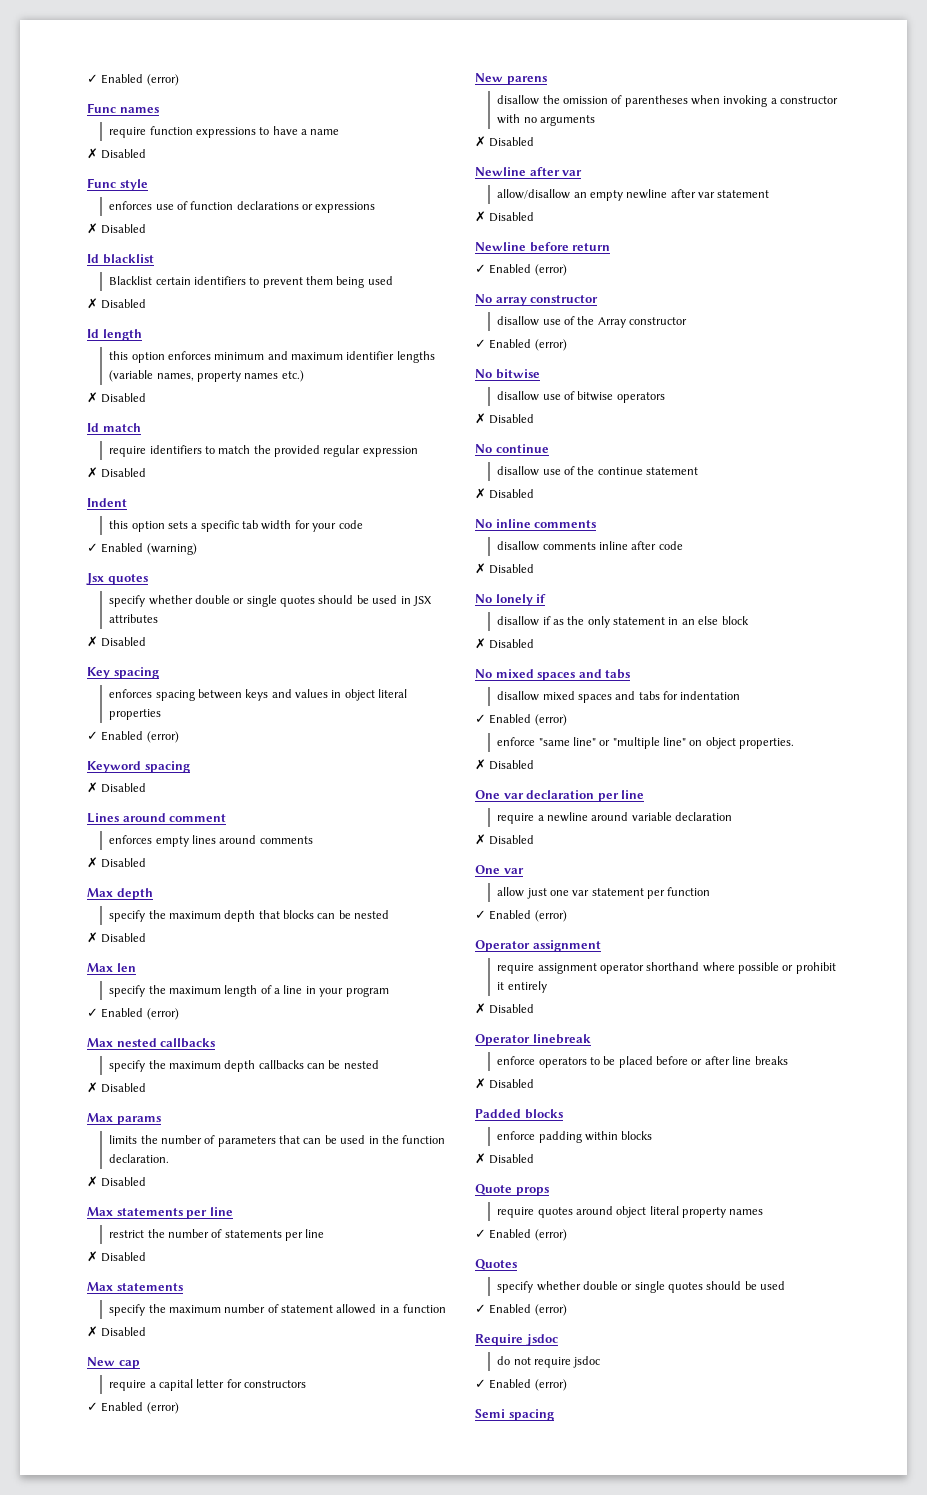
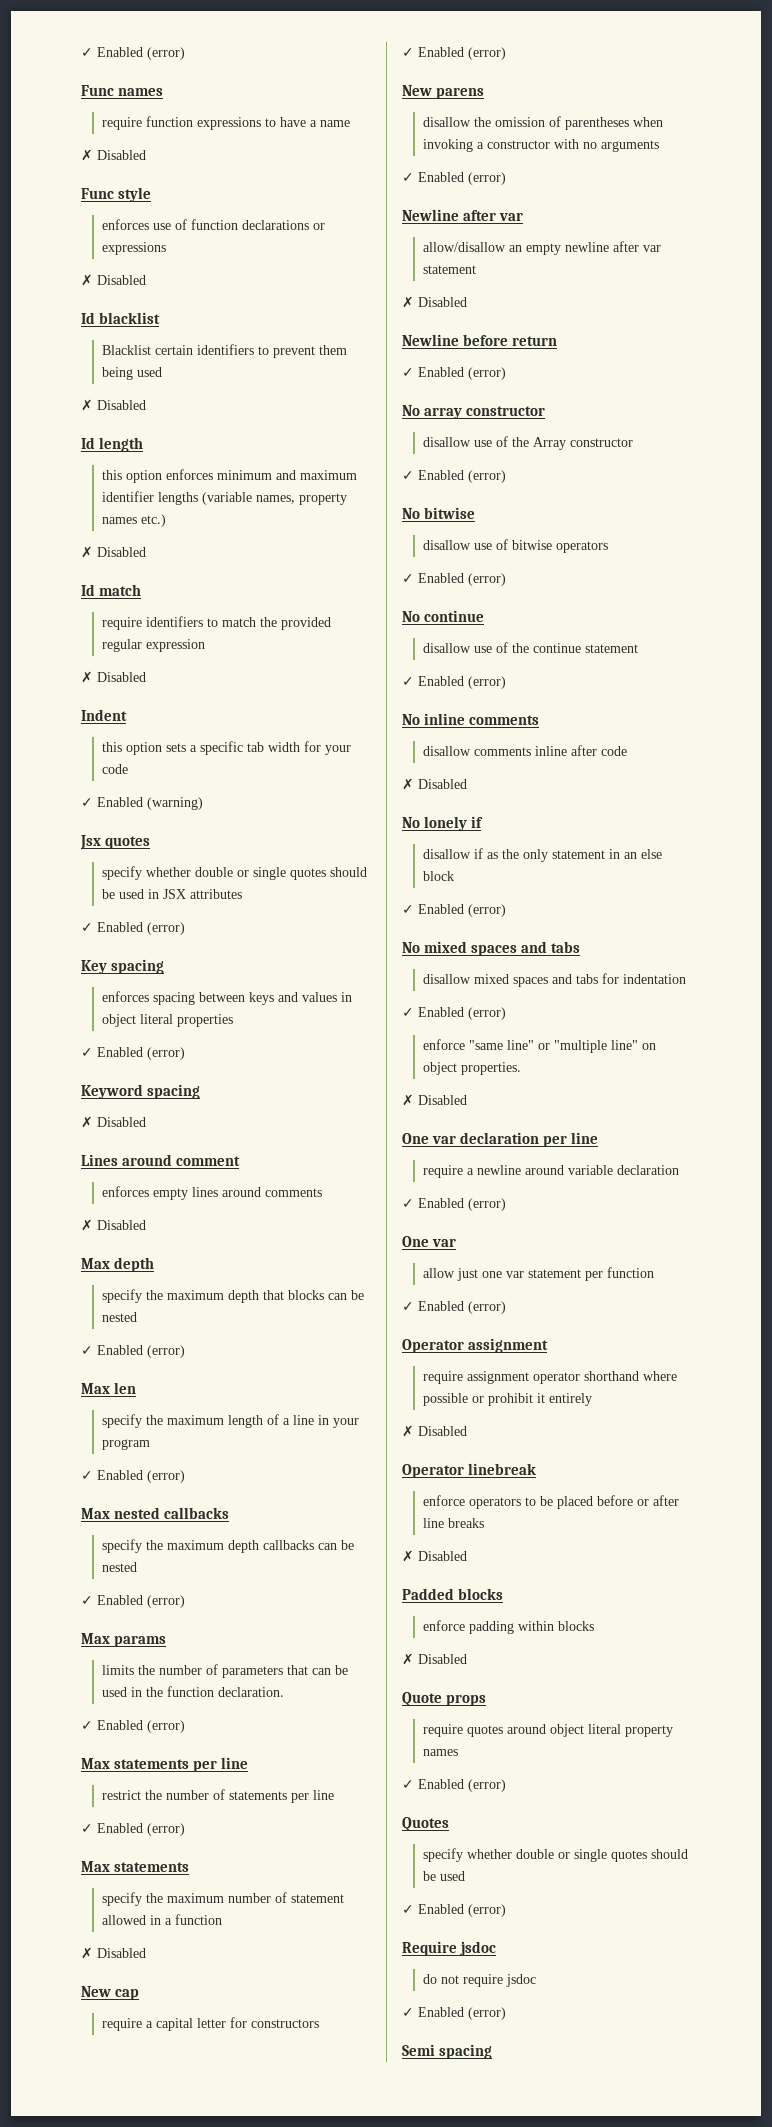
[87,636,147,647] ✗ Disabled -> [81,922,185,935] ✓ Enabled (error)
[87,932,147,943] ✗ Disabled -> [81,1345,185,1358] ✓ Enabled (error)
[87,1082,147,1093] ✗ Disabled -> [81,1595,185,1608] ✓ Enabled (error)
[87,1176,147,1187] ✗ Disabled -> [81,1720,185,1733] ✓ Enabled (error)
[87,1251,147,1262] ✗ Disabled -> [81,1823,185,1836] ✓ Enabled (error)
[475,136,535,147] ✗ Disabled -> [402,172,506,185] ✓ Enabled (error)
[475,413,535,424] ✗ Disabled -> [402,573,506,586] ✓ Enabled (error)
[475,488,535,499] ✗ Disabled -> [402,676,506,689] ✓ Enabled (error)
[475,638,535,649] ✗ Disabled -> [402,904,506,917] ✓ Enabled (error)
[475,834,535,845] ✗ Disabled -> [402,1198,506,1211] ✓ Enabled (error)

